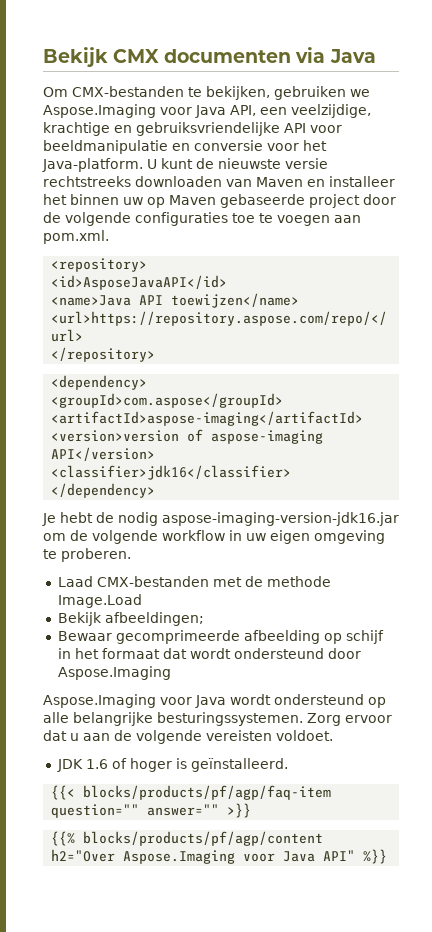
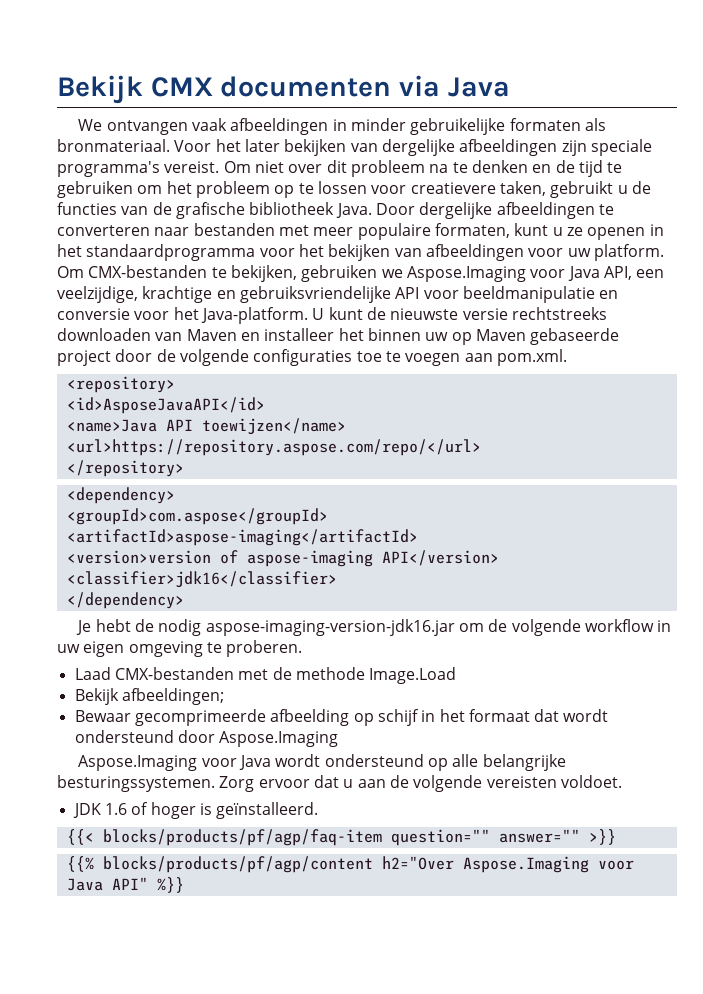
(376, 56) none -> [78,118,607,135] [57,139,652,156] [57,160,623,177] [57,181,651,198] [57,202,614,219] [57,223,664,240] [57,244,664,261] We ontvangen vaak afbeeldingen in minder gebruikelijke formaten als bronmateriaal. Voor het later bekijken van dergelijke afbeeldingen zijn speciale programma's vereist. Om niet over dit probleem na te denken en de tijd te gebruiken om het probleem op te lossen voor creatievere taken, gebruikt u de functies van de grafische bibliotheek Java. Door dergelijke afbeeldingen te converteren naar bestanden met meer populaire formaten, kunt u ze openen in het standaardprogramma voor het bekijken van afbeeldingen voor uw platform.

